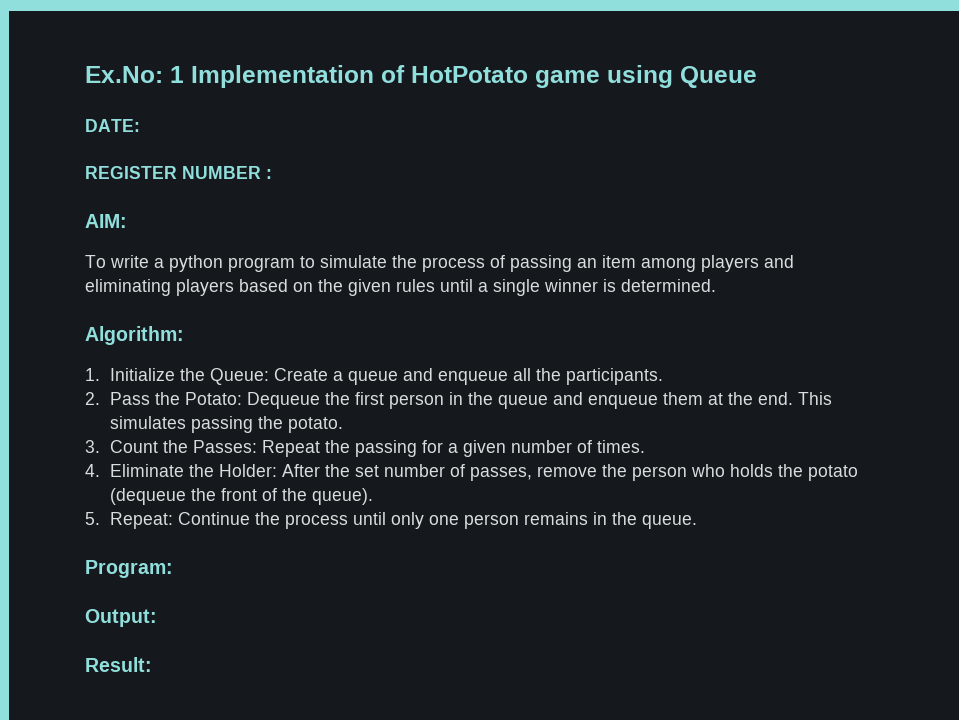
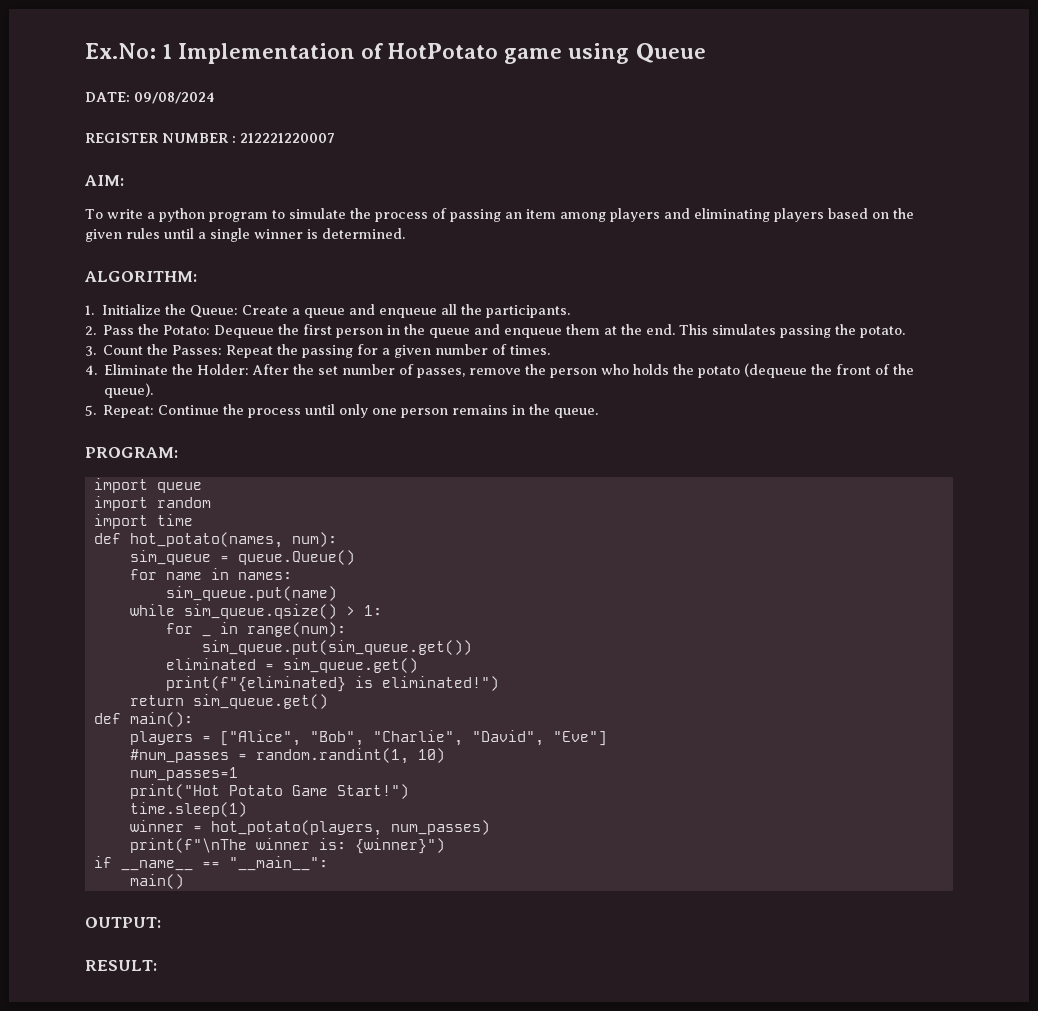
(140, 125) none -> [134,92,214,104] 09/08/2024
(272, 174) none -> [240,133,335,143] 212221220007
[85,326,184,345] Algorithm: -> [84,271,197,282] ALGORITHM:
[85,560,173,578] [85,609,157,627] [85,657,152,672] Program: // Output: // Result: -> [85,447,178,458] [93,478,202,493] [93,496,211,511] [93,514,193,529] [93,532,337,548] [129,550,355,565] [129,568,292,580] [165,586,337,601] [129,604,382,619] [165,623,193,634] [201,634,211,637] [219,622,346,637] [201,640,472,655] [165,658,418,673] [165,676,499,692] [129,694,328,709] [93,712,193,727] [129,730,607,746] [129,748,445,764] [129,767,238,781] [129,784,409,799] [129,802,247,817] [129,820,490,836] [129,838,445,854] [93,856,328,871] [129,874,184,889] [85,917,161,928] [85,960,157,971] PROGRAM: // import queue // import random // import time // def hot_potato(names, num): // sim_queue = queue.Queue() // for name in names: // sim_queue.put(name) // while sim_queue.qsize() > 1: // for _ in range(num): // sim_queue.put(sim_queue.get()) // eliminated = sim_queue.get() // print(f"{eliminated} is eliminated!") // return sim_queue.get() // def main(): // players = ["Alice", "Bob", "Charlie", "David", "Eve"] // #num_passes = random.randint(1, 10) // num_passes=1 // print("Hot Potato Game Start!") // time.sleep(1) // winner = hot_potato(players, num_passes) // print(f"\nThe winner is: {winner}") // if __name__ == "__main__": // main() // OUTPUT: // RESULT:

